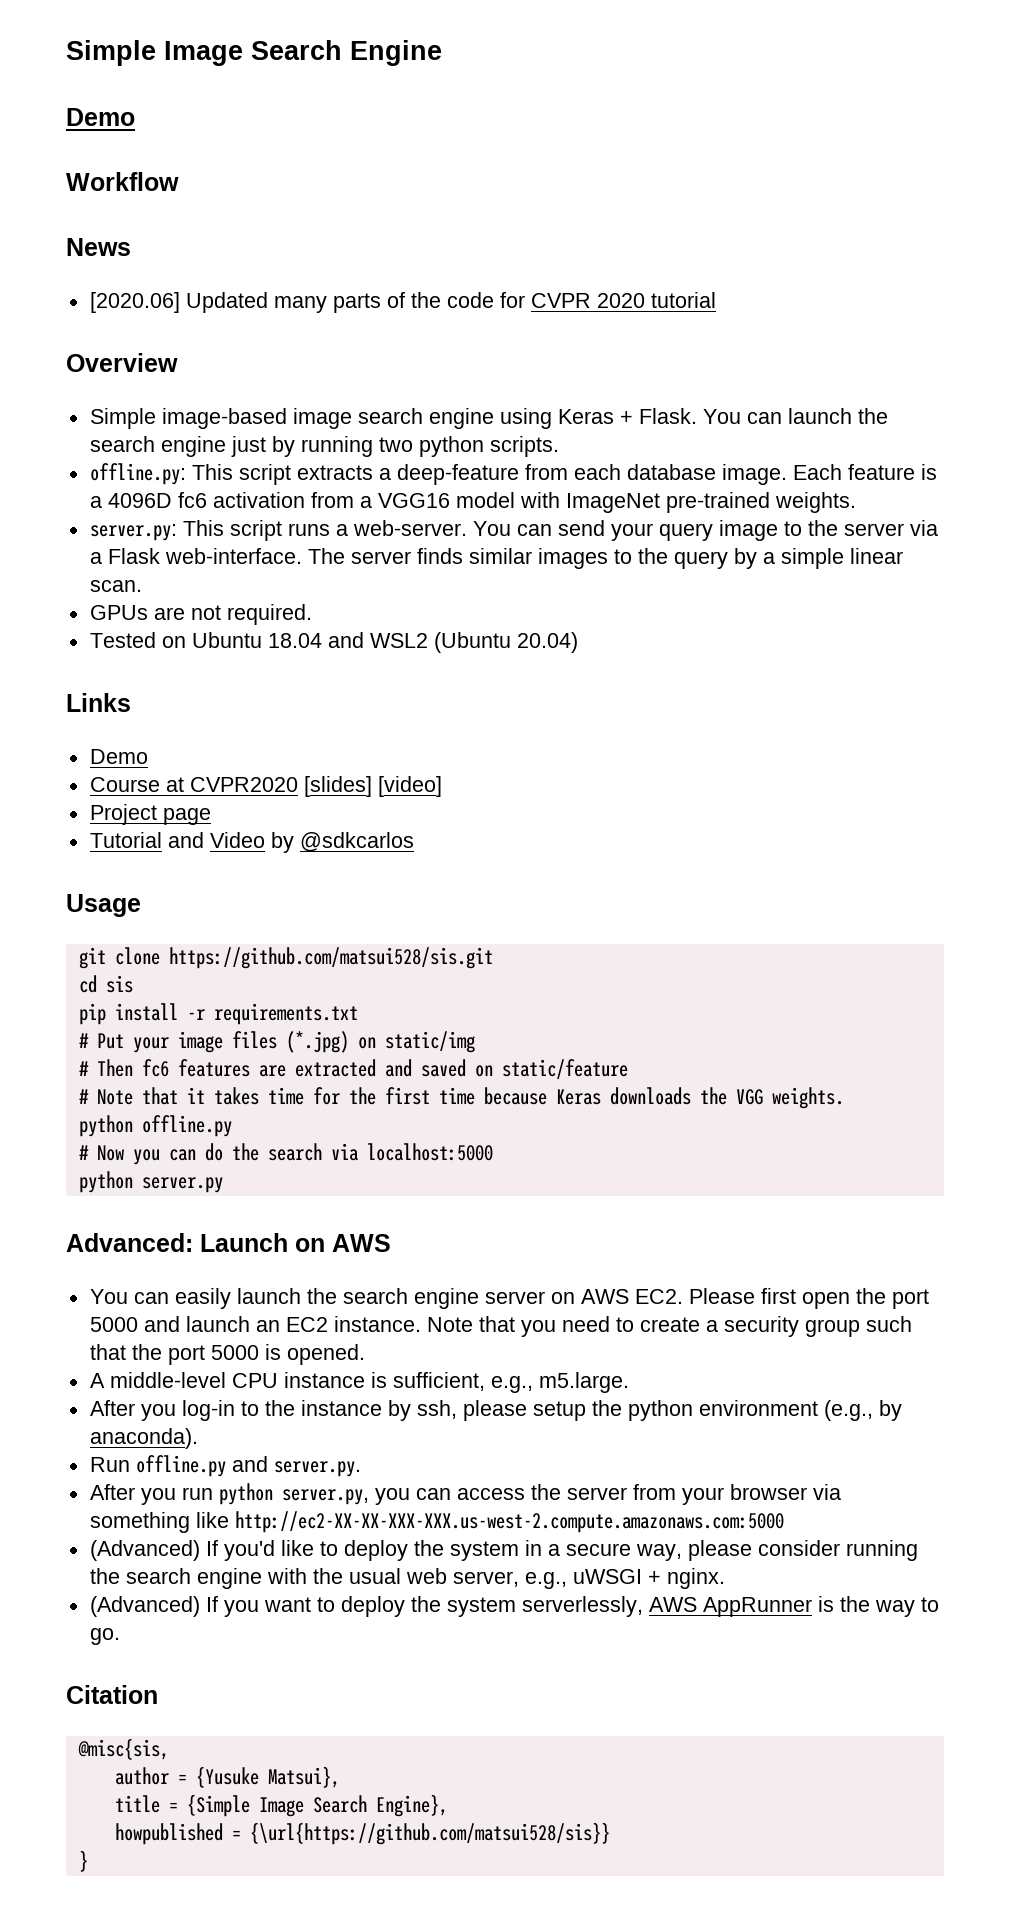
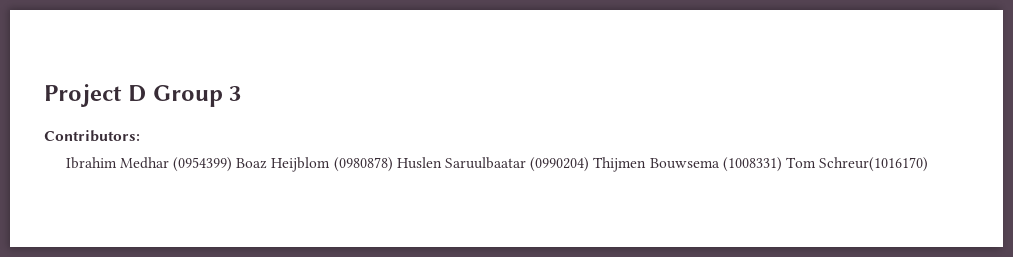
[66,40,442,66] [66,108,135,126] [66,172,179,191] [66,238,131,256] [89,292,716,313] [66,353,178,372] [89,408,888,429] [89,436,559,457] [89,463,937,485] [89,492,856,513] [89,520,938,541] [89,548,903,569] [89,580,142,592] [89,604,312,625] [89,632,578,653] [66,693,131,712] [89,749,148,764] [89,776,442,797] [89,804,211,825] [89,832,414,853] [66,894,141,917] [78,947,493,969] [78,975,133,993] [78,1003,358,1025] [78,1031,475,1053] [78,1059,628,1079] [78,1087,844,1109] [78,1115,232,1137] [78,1143,493,1165] [78,1171,223,1193] [66,1233,391,1252] [89,1288,929,1309] [89,1316,912,1337] [89,1344,365,1365] [89,1372,629,1393] [89,1400,902,1421] [89,1428,198,1449] [89,1455,361,1477] [89,1483,841,1505] [89,1511,784,1533] [89,1540,918,1561] [89,1568,725,1589] [89,1596,939,1617] [89,1628,120,1645] [66,1685,158,1704] [77,1738,169,1760] [114,1766,340,1788] [114,1794,448,1817] [114,1822,610,1845] [78,1850,88,1872] Simple Image Search Engine // Demo // Workflow // News // [2020.06] Updated many parts of the code for CVPR 2020 tutorial // Overview // Simple image-based image search engine using Keras + Flask. You can launch the search engine just by running two python scripts. // offline.py: This script extracts a deep-feature from each database image. Each feature is a 4096D fc6 activation from a VGG16 model with ImageNet pre-trained weights. // server.py: This script runs a web-server. You can send your query image to the server via a Flask web-interface. The server finds similar images to the query by a simple linear scan. // GPUs are not required. // Tested on Ubuntu 18.04 and WSL2 (Ubuntu 20.04) // Links // Demo // Course at CVPR2020 [slides] [video] // Project page // Tutorial and Video by @sdkcarlos // Usage // git clone https://github.com/matsui528/sis.git // cd sis // pip install -r requirements.txt // # Put your image files (*.jpg) on static/img // # Then fc6 features are extracted and saved on static/feature // # Note that it takes time for the first time because Keras downloads the VGG weights. // python offline.py // # Now you can do the search via localhost:5000 // python server.py // Advanced: Launch on AWS // You can easily launch the search engine server on AWS EC2. Please first open the port 5000 and launch an EC2 instance. Note that you need to create a security group such that the port 5000 is opened. // A middle-level CPU instance is sufficient, e.g., m5.large. // After you log-in to the instance by ssh, please setup the python environment (e.g., by anaconda). // Run offline.py and server.py. // After you run python server.py, you can access the server from your browser via something like http://ec2-XX-XX-XXX-XXX.us-west-2.compute.amazonaws.com:5000 // (Advanced) If you'd like to deploy the system in a secure way, please consider running the search engine with the usual web server, e.g., uWSGI + nginx. // (Advanced) If you want to deploy the system serverlessly, AWS AppRunner is the way to go. // Citation // @misc{sis, // author = {Yusuke Matsui}, // title = {Simple Image Search Engine}, // howpublished = {\url{https://github.com/matsui528/sis}} // } -> [44,84,242,107] [44,130,140,142] [65,157,929,172] Project D Group 3 // Contributors: // Ibrahim Medhar (0954399) Boaz Heijblom (0980878) Huslen Saruulbaatar (0990204) Thijmen Bouwsema (1008331) Tom Schreur(1016170)

